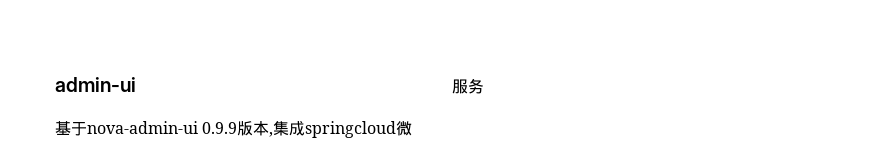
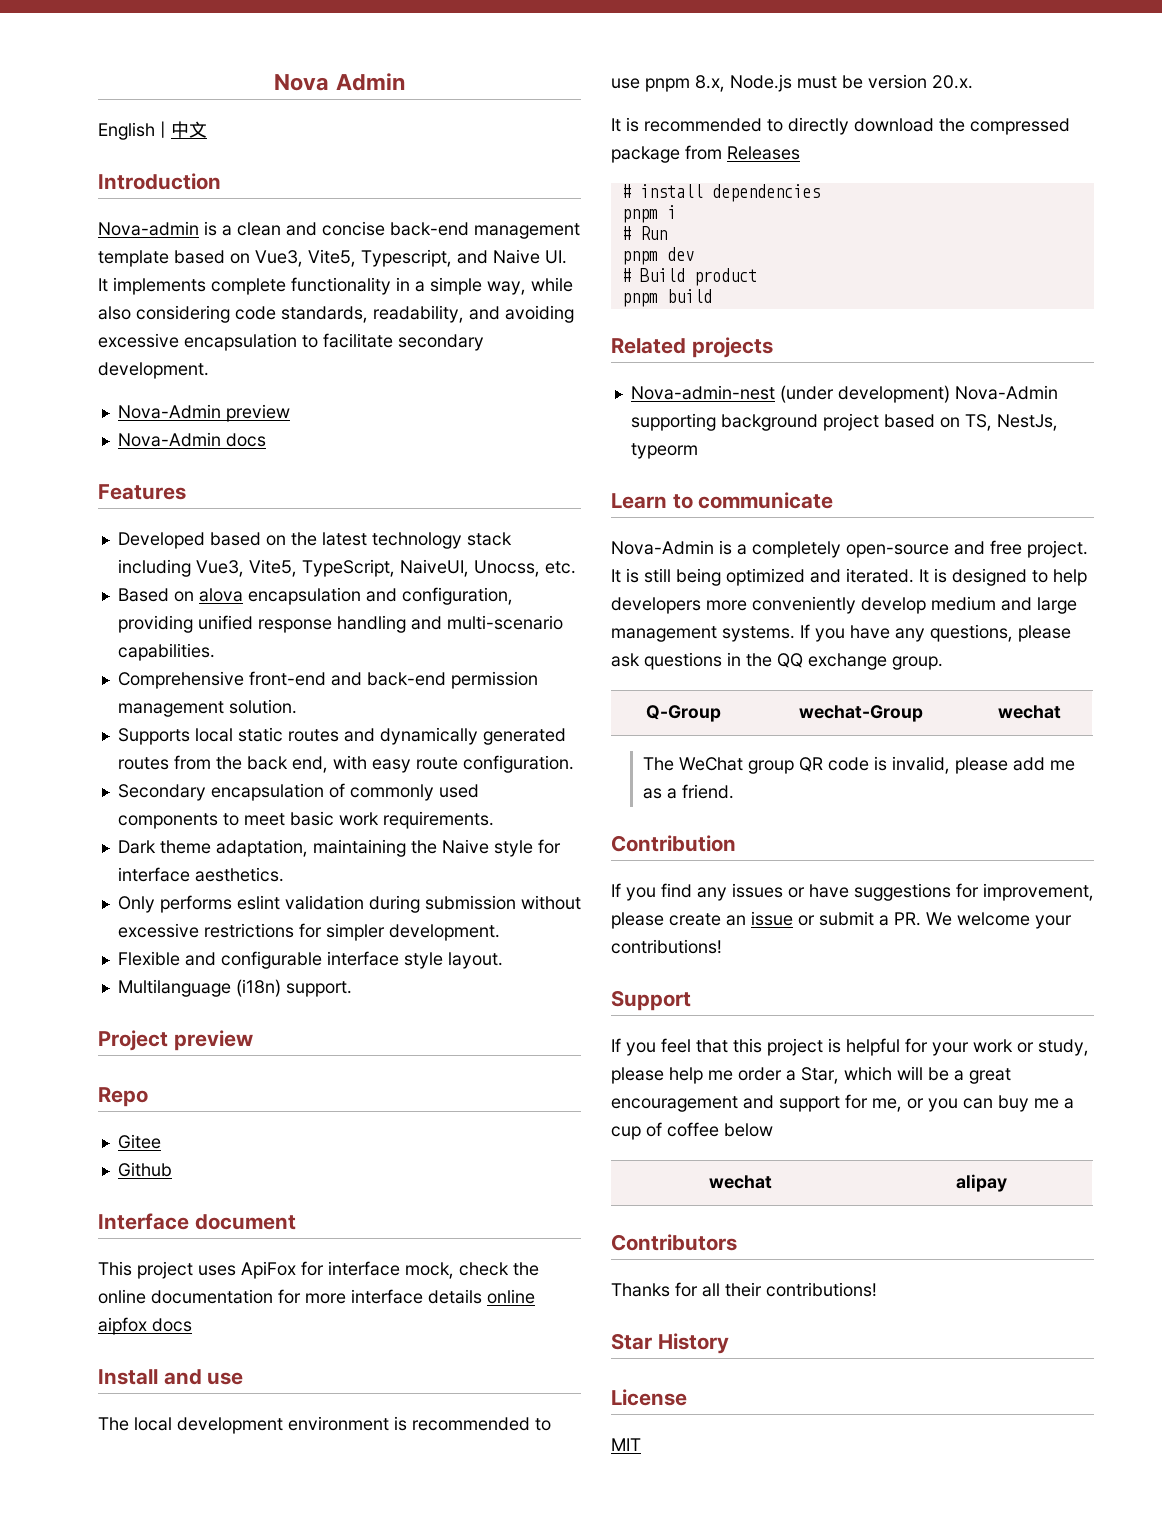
[55,77,136,92] [55,121,413,138] [452,78,484,94] admin-ui // 基于nova-admin-ui 0.9.9版本,集成springcloud微服务 -> [274,73,405,91] [98,121,207,140] [98,173,221,190] [98,221,580,239] [98,249,567,267] [98,277,573,295] [98,305,574,323] [98,333,484,351] [98,362,209,379] [117,404,290,422] [117,432,266,447] [98,484,186,500] [117,532,512,549] [117,559,576,577] [117,587,513,605] [117,615,563,633] [117,643,215,661] [117,671,538,689] [117,699,297,717] [117,727,566,745] [117,755,574,773] [117,783,479,801] [117,811,494,829] [117,839,561,857] [117,867,284,882] [117,895,581,913] [117,923,500,941] [117,951,503,969] [117,979,352,997] [98,1030,253,1051] [98,1087,148,1107] [117,1134,161,1149] [117,1162,172,1177] [98,1213,296,1230] [98,1261,539,1279] [98,1289,535,1304] [98,1317,192,1335] [98,1369,244,1385] [98,1416,551,1434] [611,74,973,92] [611,117,1070,135] [611,145,800,163] [621,184,820,202] [621,205,676,223] [621,226,667,240] [621,247,694,265] [621,268,757,286] [621,289,712,307] [611,337,773,358] [630,385,1058,403] [630,413,1058,431] [630,443,698,459] [611,492,834,509] [611,540,1088,558] [611,568,1087,586] [611,596,1077,614] [611,624,1071,642] [611,652,943,670] [645,705,721,722] [798,705,923,722] [998,705,1061,719] [642,756,1075,774] [642,784,734,799] [611,835,736,852] [611,883,1094,901] [611,911,1072,929] [611,939,722,954] [611,990,691,1011] [611,1038,1089,1056] [611,1066,1011,1084] [611,1094,1074,1112] [611,1122,773,1140] [709,1175,772,1189] [955,1174,1007,1192] [611,1234,737,1251] [611,1282,877,1297] [611,1333,729,1354] [611,1389,687,1406] [611,1438,641,1451] Nova Admin // English | 中文 // Introduction // Nova-admin is a clean and concise back-end management template based on Vue3, Vite5, Typescript, and Naive UI. It implements complete functionality in a simple way, while also considering code standards, readability, and avoiding excessive encapsulation to facilitate secondary development. // Nova-Admin preview // Nova-Admin docs // Features // Developed based on the latest technology stack including Vue3, Vite5, TypeScript, NaiveUI, Unocss, etc. // Based on alova encapsulation and configuration, providing unified response handling and multi-scenario capabilities. // Comprehensive front-end and back-end permission management solution. // Supports local static routes and dynamically generated routes from the back end, with easy route configuration. // Secondary encapsulation of commonly used components to meet basic work requirements. // Dark theme adaptation, maintaining the Naive style for interface aesthetics. // Only performs eslint validation during submission without excessive restrictions for simpler development. // Flexible and configurable interface style layout. // Multilanguage (i18n) support. // Project preview // Repo // Gitee // Github // Interface document // This project uses ApiFox for interface mock, check the online documentation for more interface details online aipfox docs // Install and use // The local development environment is recommended to use pnpm 8.x, Node.js must be version 20.x. // It is recommended to directly download the compressed package from Releases // # install dependencies // pnpm i // # Run // pnpm dev // # Build product // pnpm build // Related projects // Nova-admin-nest (under development) Nova-Admin supporting background project based on TS, NestJs, typeorm // Learn to communicate // Nova-Admin is a completely open-source and free project. It is still being optimized and iterated. It is designed to help developers more conveniently develop medium and large management systems. If you have any questions, please ask questions in the QQ exchange group. // Q-Group | wechat-Group | wechat // The WeChat group QR code is invalid, please add me as a friend. // Contribution // If you find any issues or have suggestions for improvement, please create an issue or submit a PR. We welcome your contributions! // Support // If you feel that this project is helpful for your work or study, please help me order a Star, which will be a great encouragement and support for me, or you can buy me a cup of coffee below // wechat | alipay // Contributors // Thanks for all their contributions! // Star History // License // MIT

